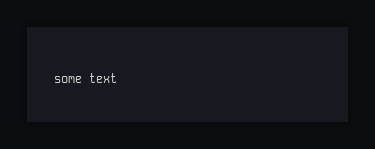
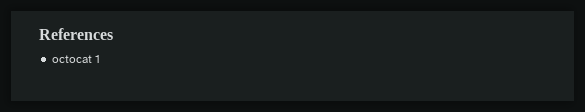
[54,73,117,83] some text -> [39,28,113,40] [52,55,101,63] References // octocat 1

